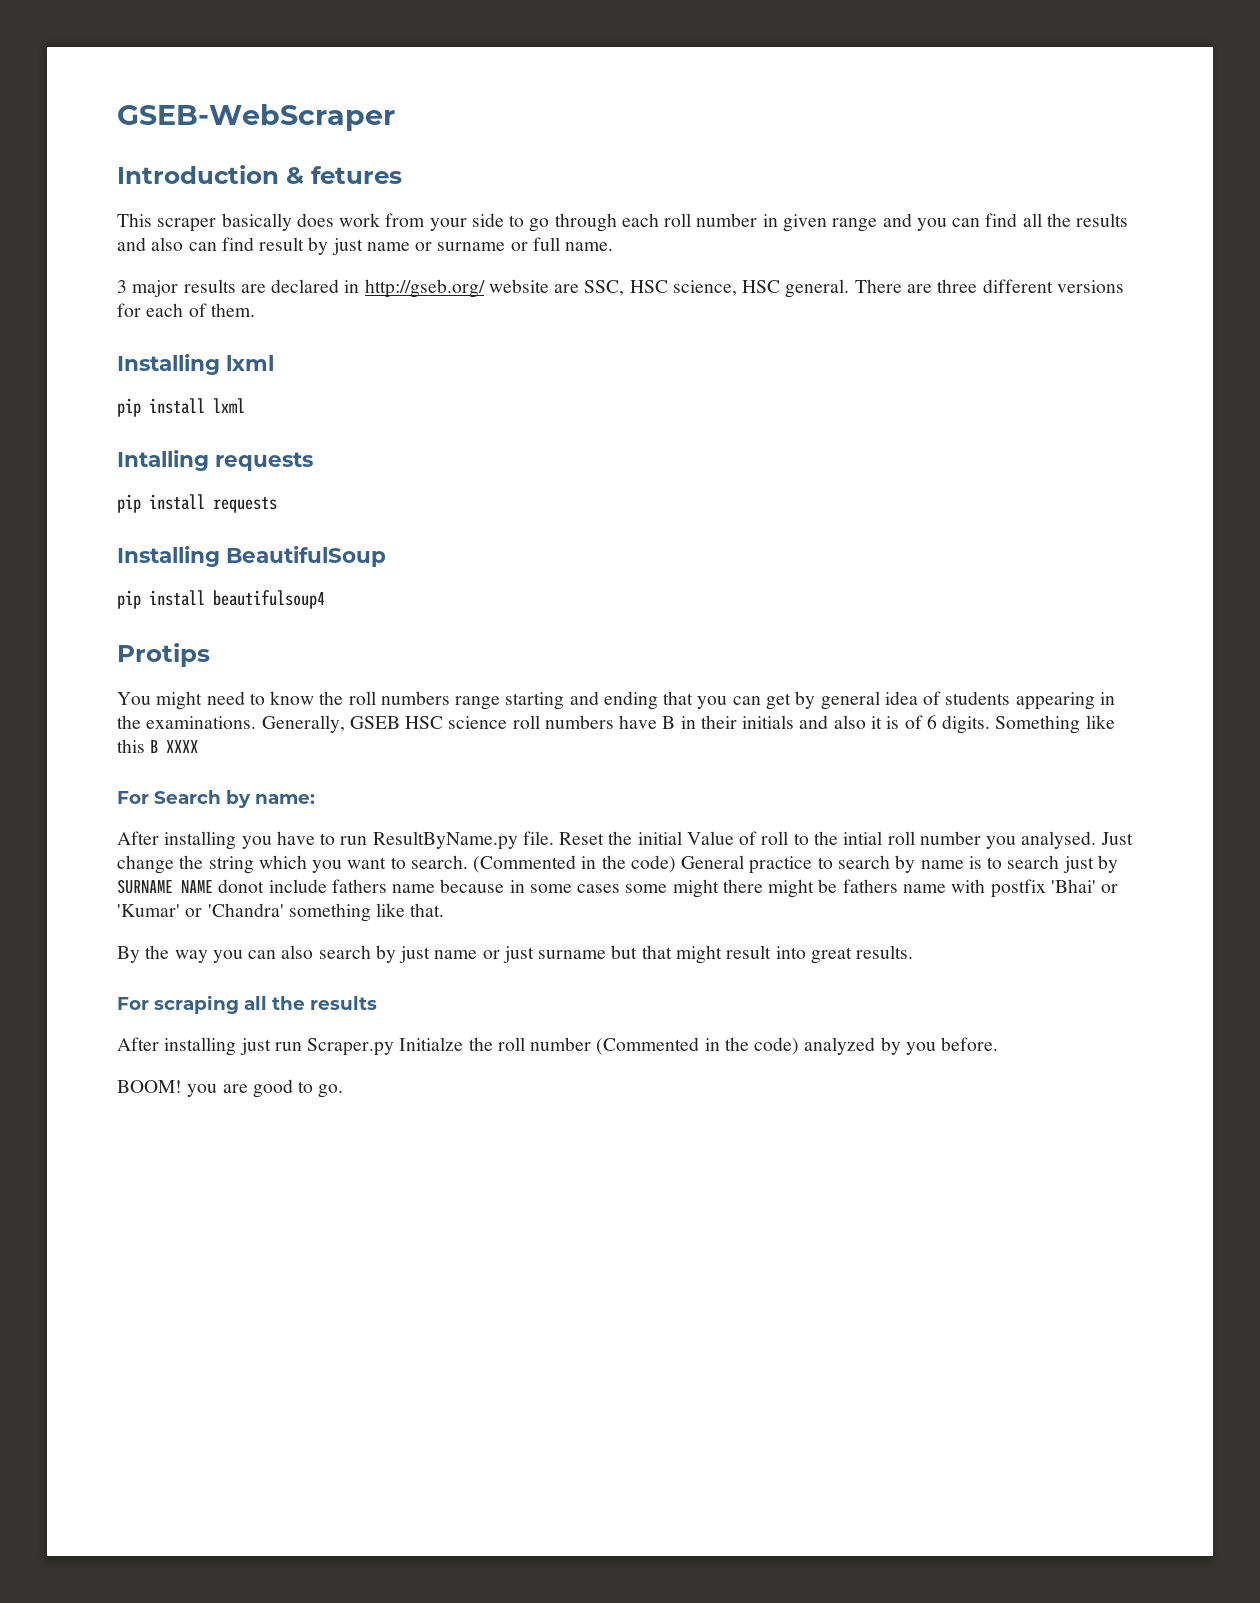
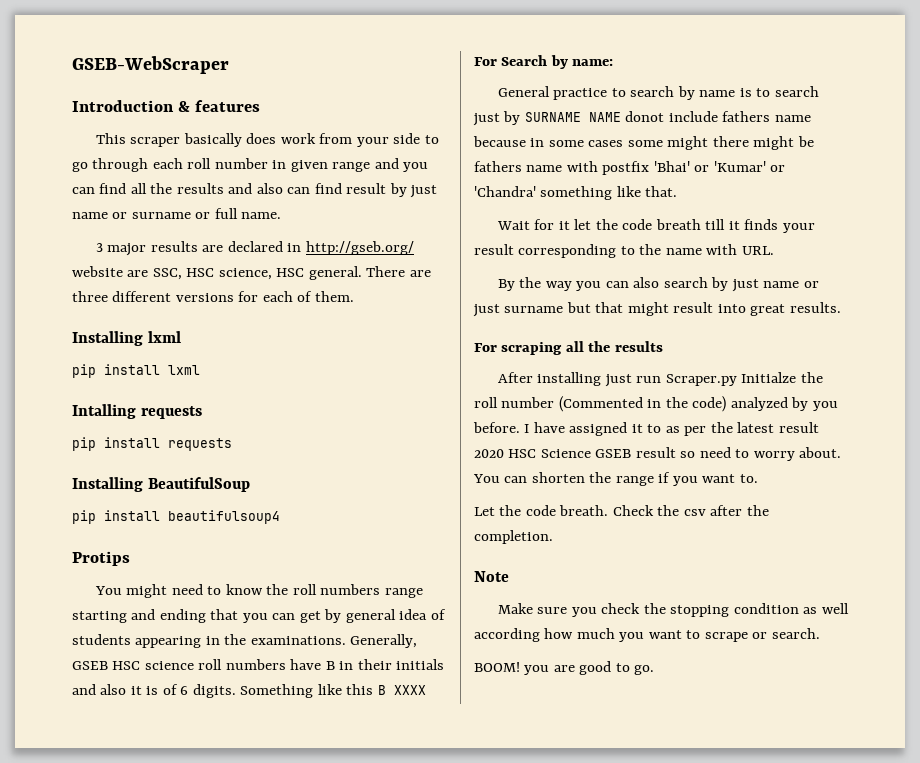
[311,166,402,184] fetures -> [195,100,261,112] features
[117,831,1133,850] [117,855,676,874] After installing you have to run ResultByName.py file. Reset the initial Value of roll to the intial roll number you analysed. Just change the string which you want to search. (Commented in the code) -> (614, 62) none
(445, 910) none -> [497,219,815,233] [474,244,774,258] // Wait for it let the code breath till it finds your result corresponding to the name with URL.
(999, 1044) none -> [524,422,819,436] [474,447,842,461] [473,472,758,486] [474,505,769,516] [474,530,553,544] [474,571,509,582] [498,603,849,617] [474,628,820,642] I have assigned it to as per the latest result 2020 HSC Science GSEB result so need to worry about. You can shorten the range if you want to. // Let the code breath. Check the csv after the completion. // Note // Make sure you check the stopping condition as well according how much you want to scrape or search.

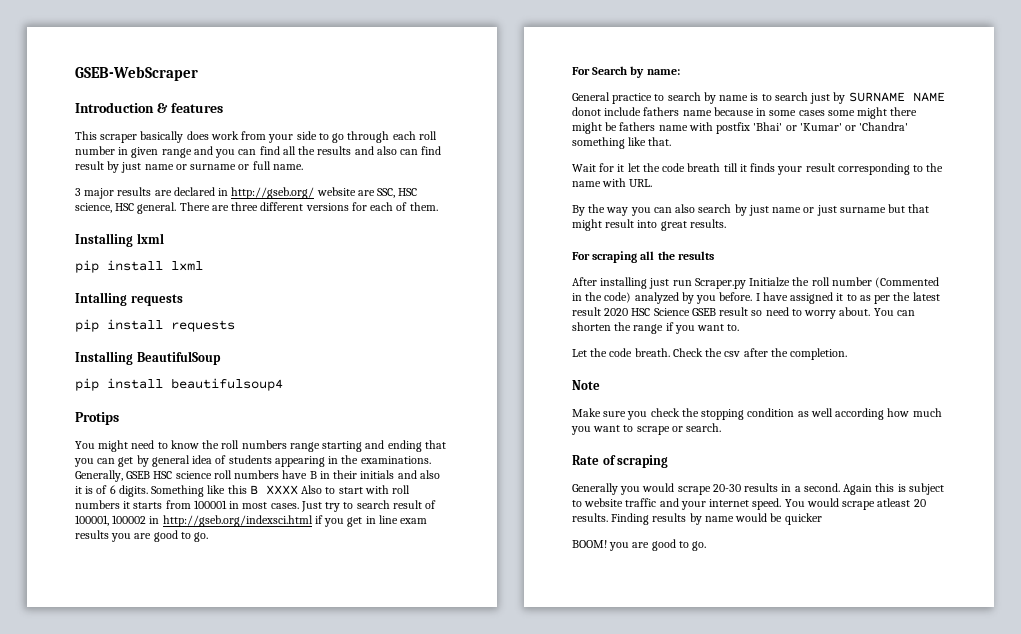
(426, 690) none -> [301,485,411,494] [75,500,437,512] [75,515,428,527] [75,530,209,542] Also to start with roll numbers it starts from 100001 in most cases. Just try to search result of 100001, 100002 in http://gseb.org/indexsci.html if you get in line exam results you are good to go.
(820, 633) none -> [572,455,669,468] [572,483,944,495] [572,498,926,510] [572,513,822,525] // Rate of scraping // Generally you would scrape 20-30 results in a second. Again this is subject to website traffic and your internet speed. You would scrape atleast 20 results. Finding results by name would be quicker

